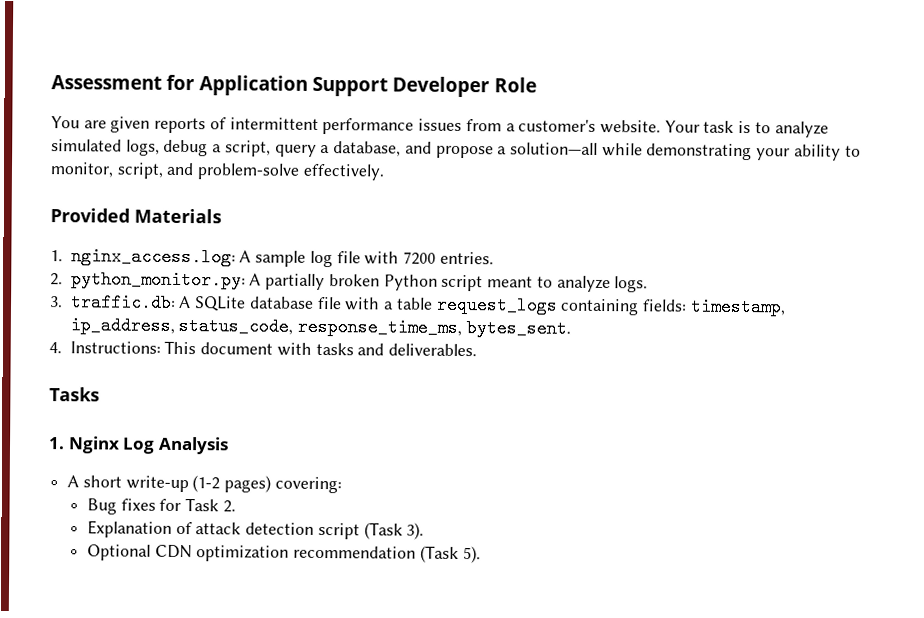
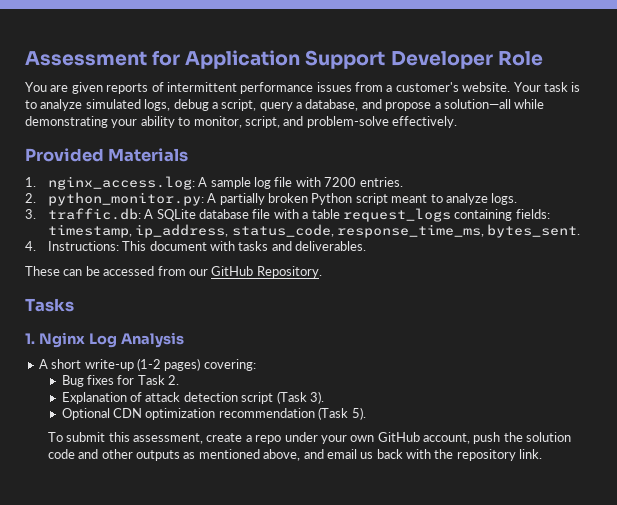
(478, 350) none -> [25,266,322,278] // These can be accessed from our GitHub Repository.
(481, 555) none -> [47,432,572,444] [47,449,543,461] // To submit this assessment, create a repo under your own GitHub account, push the solution code and other outputs as mentioned above, and email us back with the repository link.

